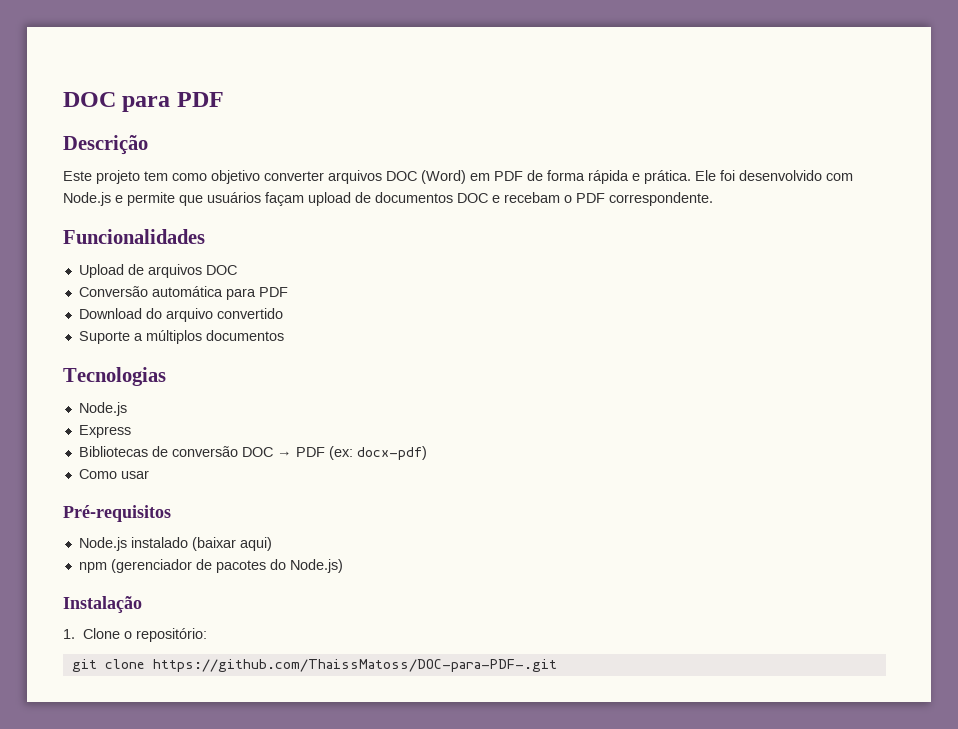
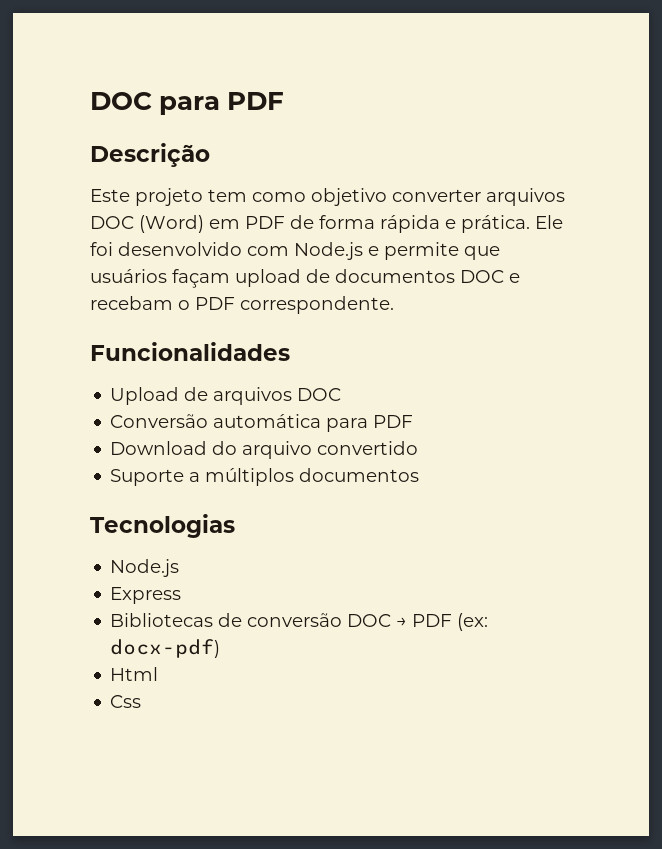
[78,469,149,479] [63,505,171,522] [78,537,272,551] [78,559,343,573] [63,596,142,613] [63,628,207,642] [71,659,557,672] Como usar // Pré-requisitos // Node.js instalado (baixar aqui) // npm (gerenciador de pacotes do Node.js) // Instalação // 1. Clone o repositório: // git clone https://github.com/ThaissMatoss/DOC-para-PDF-.git -> [110,667,159,681] [110,695,142,708] Html // Css

